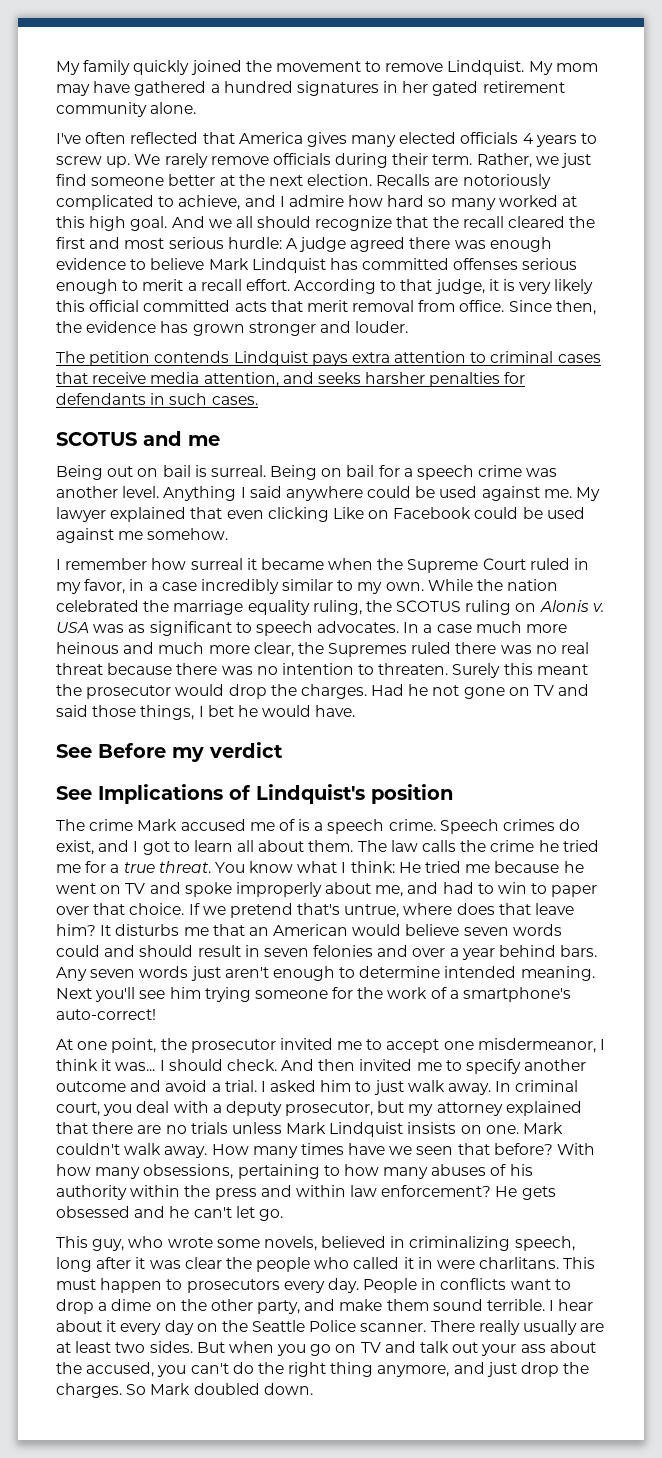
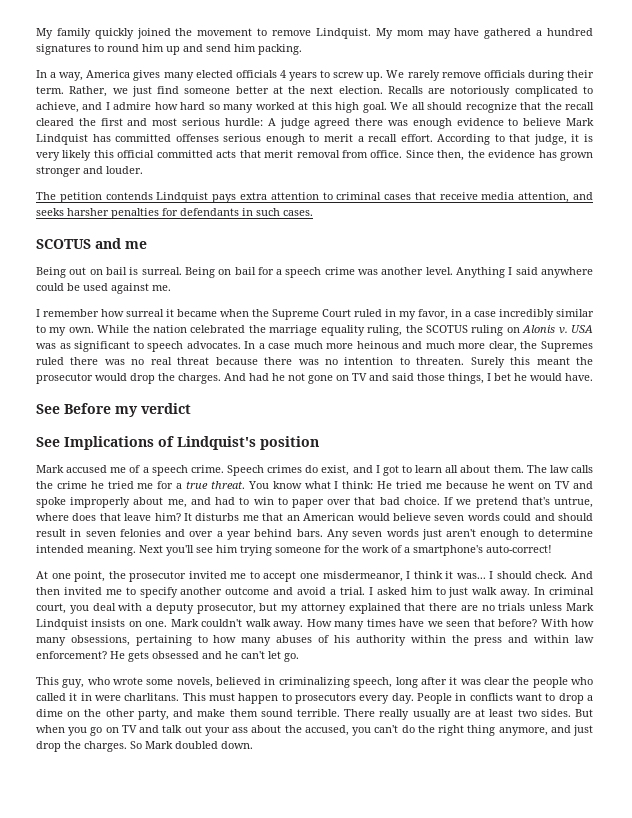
[383,81,565,96] [56,102,197,117] [56,132,235,144] in her gated retirement community alone. // I've often reflected that -> [94,44,302,55] [36,70,84,81] to round him up and send him packing. // In a way,
[171,216,232,228] And we -> [390,102,409,110] We
[576,487,601,501] [56,507,585,522] [56,528,229,543] My lawyer explained that even clicking Like on Facebook could be used against me somehow. -> (171, 288) none
[371,684,405,696] Had -> [224,373,269,381] And had
[56,819,134,831] The crime -> (319, 443) none
[298,819,311,831] is -> (141, 469) none
(126, 909) none -> [379,497,400,505] bad
[549,1299,594,1311] [56,1320,427,1335] I hear about it every day on the Seattle Police scanner. -> (341, 713) none

